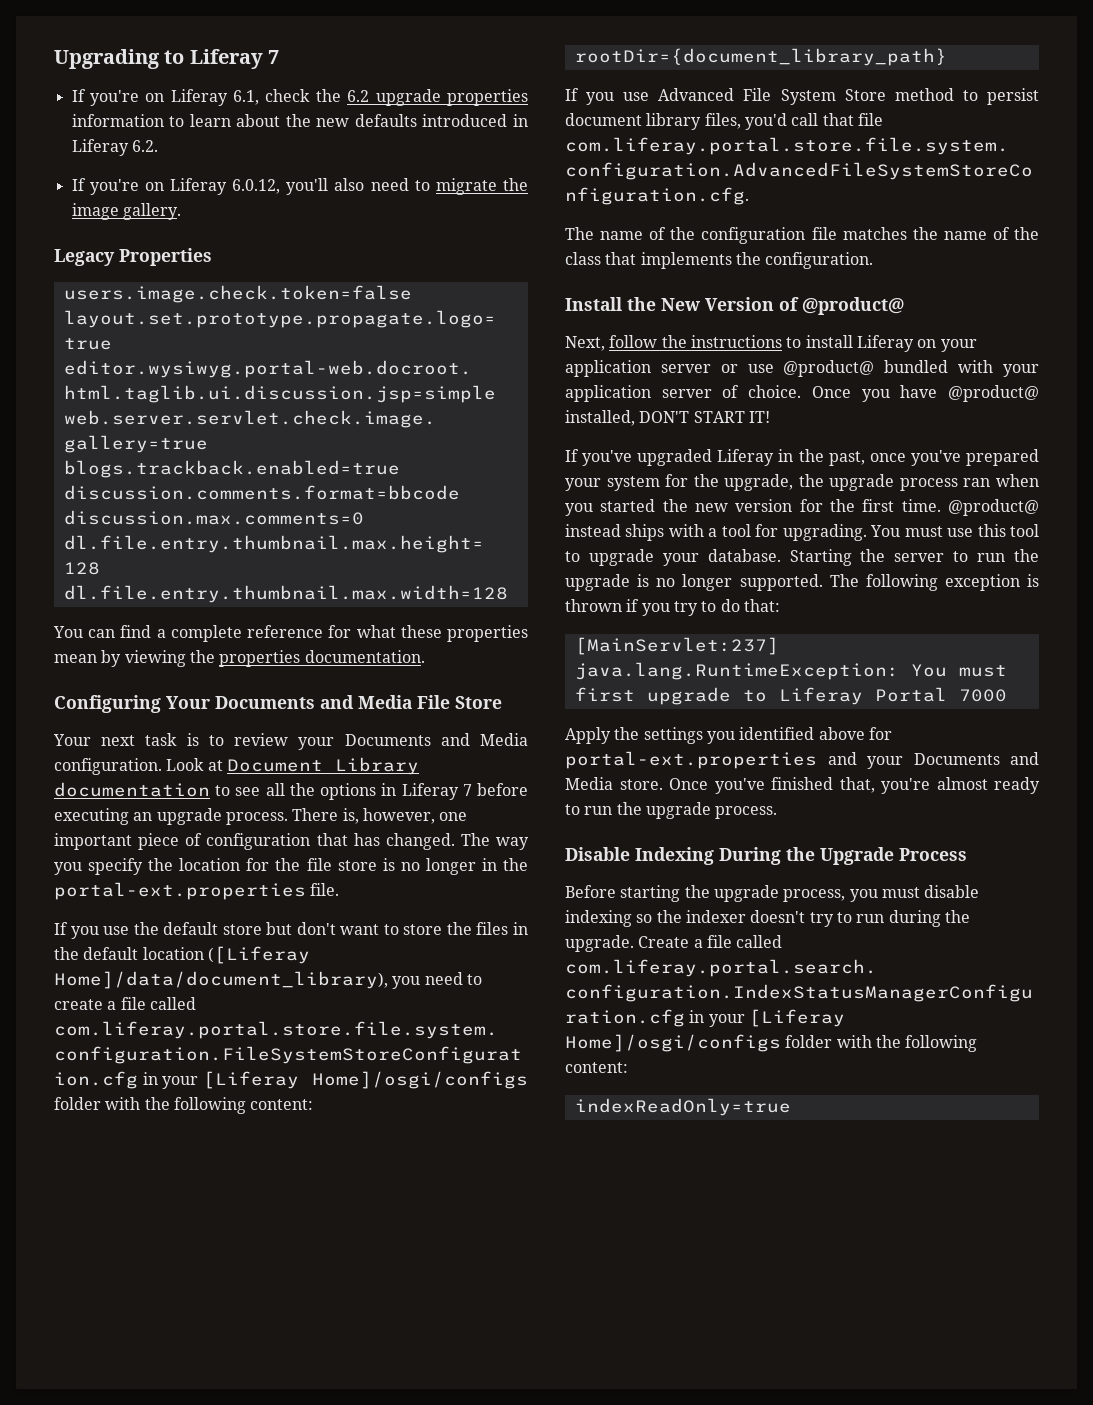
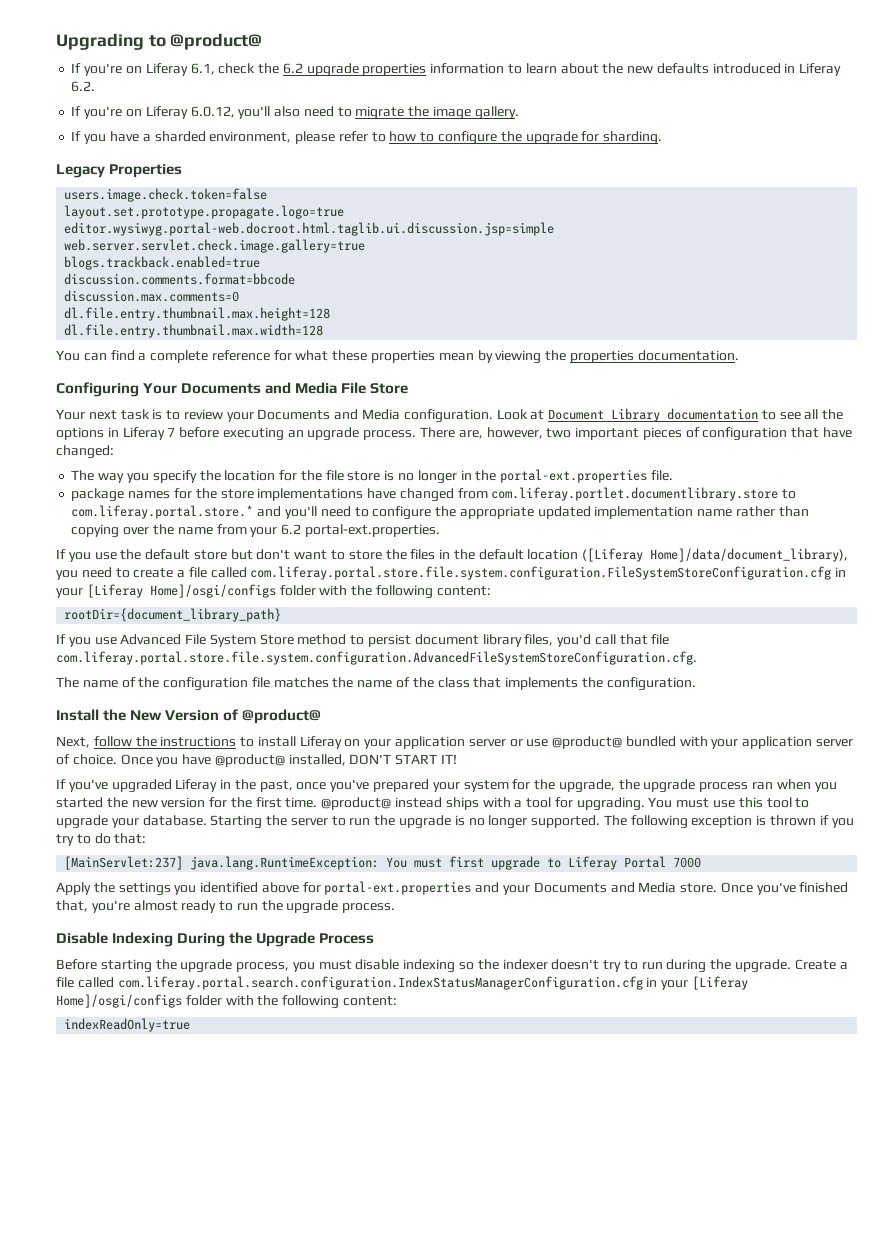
[189,49,280,69] Liferay 7 -> [170,33,263,50] @product@
(181, 211) none -> [71,131,663,145] // If you have a sharded environment, please refer to how to configure the upgrade for sharding.
[342,808,468,824] [54,833,180,850] is, however, one important piece -> [458,427,682,440] are, however, two important pieces
[353,833,455,850] has changed. -> [823,427,853,438] [56,445,114,459] have changed: //
(340, 889) none -> [71,487,797,502] [71,505,809,520] [71,524,440,538] // package names for the store implementations have changed from com.liferay.portlet.documentlibrary.store to com.liferay.portal.store.* and you'll need to configure the appropriate updated implementation name rather than copying over the name from your 6.2 portal-ext.properties.

